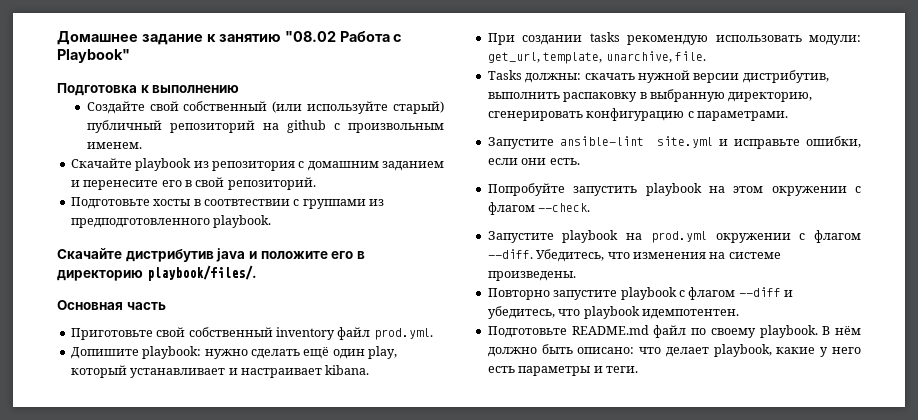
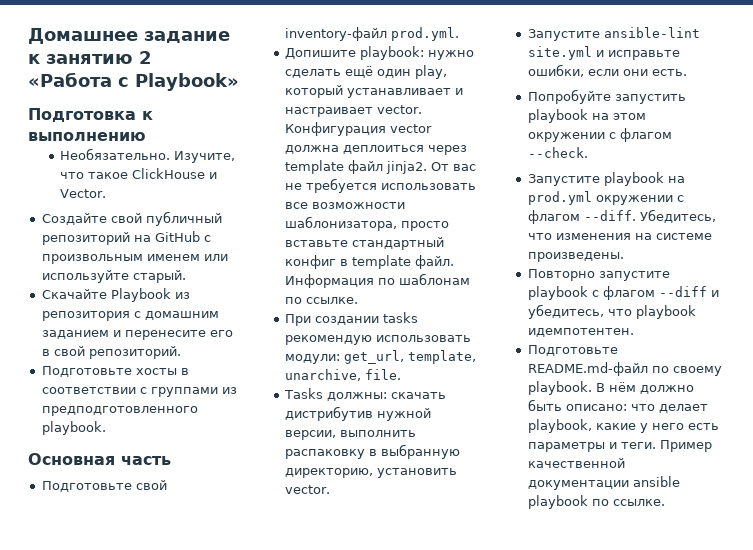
[284,31,403,42] [57,49,130,63] "08.02 Работа с Playbook" -> [139,51,152,64] [28,72,239,91] 2 «Работа с Playbook»
[86,101,444,114] Создайте свой собственный (или используйте старый) -> [59,148,235,163] [59,168,217,179] [59,189,106,198] [41,213,142,225] Необязательно. Изучите, что такое ClickHouse и Vector. // Создайте свой
[286,120,326,133] github -> [154,231,200,242] GitHub
[86,142,142,149] [70,158,192,171] именем. // Скачайте playbook -> [146,254,228,261] [41,270,186,283] [41,288,171,302] именем или используйте старый. // Скачайте Playbook
[203,199,290,206] соотвтествии -> [41,387,136,394] соответствии
[57,248,365,262] [57,265,257,281] [57,300,166,310] [70,327,371,340] Скачайте дистрибутив java и положите его в директорию playbook/files/. // Основная часть // Приготовьте свой собственный inventory файл -> [28,453,171,465] [41,480,167,492] [284,27,387,41] Основная часть // Подготовьте свой inventory-файл
[325,365,370,375] kibana. -> [376,105,422,114] [284,122,432,136] [284,145,467,155] [284,160,476,174] [284,178,476,193] [284,202,405,209] [284,216,449,231] [284,237,444,250] [284,255,454,269] [284,273,470,288] [284,297,358,304] vector. Конфигурация vector должна деплоиться через template файл jinja2. От вас не требуется использовать все возможности шаблонизатора, просто вставьте стандартный конфиг в template файл. Информация по шаблонам по ссылке.
[637,70,829,83] нужной версии дистрибутив, -> [284,406,431,421] [284,430,336,440] дистрибутив нужной версии,
[487,108,788,121] сгенерировать конфигурацию с параметрами. -> [376,468,457,478] [284,485,330,494] установить vector.
[571,325,687,338] README.md файл -> [527,362,648,376] README.md-файл
(638, 369) none -> [659,440,712,452] [527,458,625,468] [527,476,680,490] [527,495,665,509] Пример качественной документации ansible playbook по ссылке.

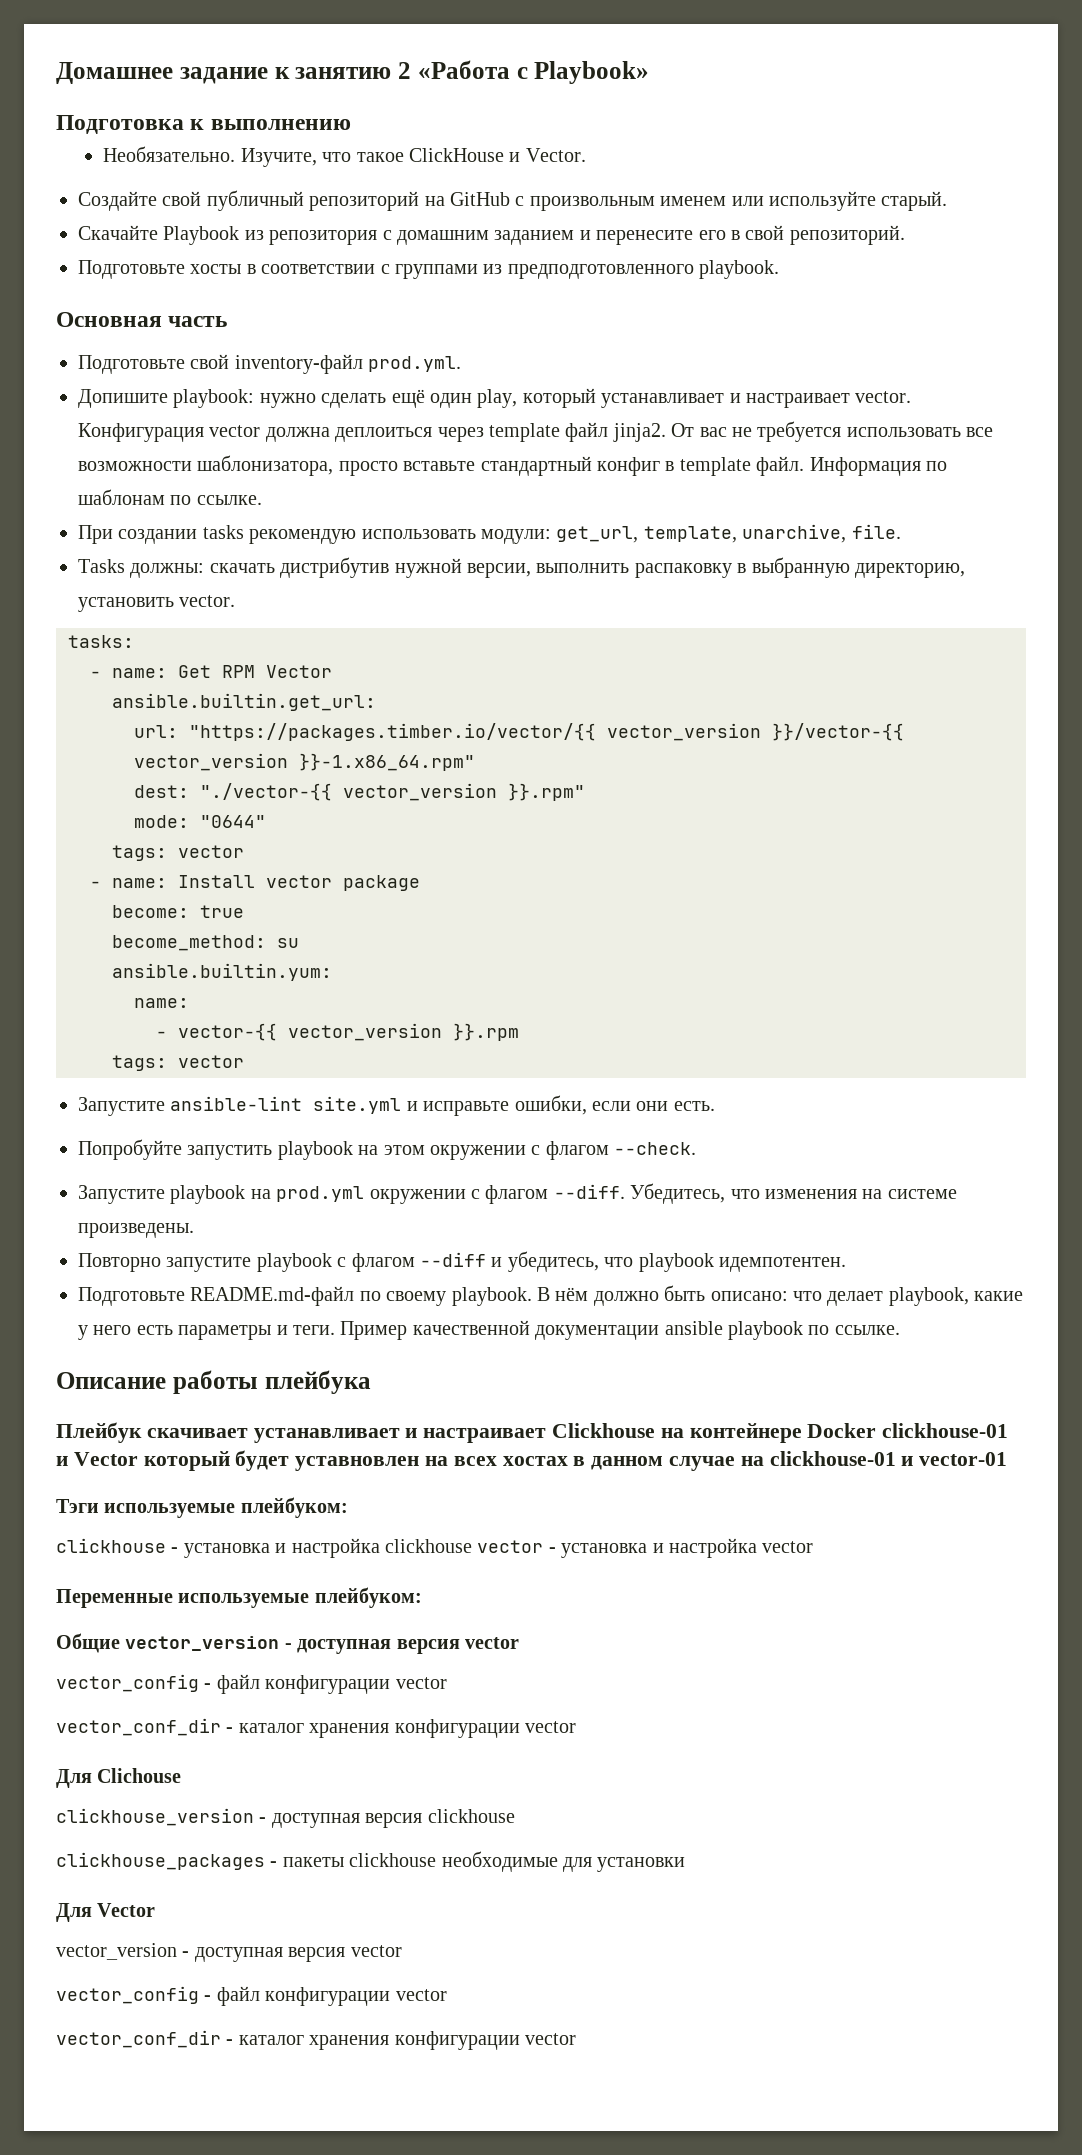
(330, 489) none -> [68,635,134,648] [90,665,332,678] [112,693,376,711] [134,723,904,741] [134,753,475,771] [134,783,585,801] [134,815,266,828] [112,845,244,861] [90,875,420,891] [112,905,244,918] [112,935,299,951] [112,963,332,981] [134,998,189,1008] [156,1023,519,1041] [112,1055,244,1071] // tasks: // - name: Get RPM Vector // ansible.builtin.get_url: // url: "https://packages.timber.io/vector/{{ vector_version }}/vector-{{ vector_version }}-1.x86_64.rpm" // dest: "./vector-{{ vector_version }}.rpm" // mode: "0644" // tags: vector // - name: Install vector package // become: true // become_method: su // ansible.builtin.yum: // name: // - vector-{{ vector_version }}.rpm // tags: vector
(665, 502) none -> [56,1370,371,1394] [56,1422,1009,1443] [56,1450,1008,1471] [56,1497,348,1518] [56,1538,814,1558] [56,1587,422,1608] [56,1633,519,1654] [56,1674,447,1694] [56,1718,576,1738] [56,1768,182,1788] [56,1808,515,1828] [56,1851,686,1872] [56,1903,156,1922] [56,1943,402,1962] [56,1986,447,2006] [56,2030,576,2050] // Описание работы плейбука // Плейбук скачивает устанавливает и настраивает Clickhouse на контейнере Docker clickhouse-01 и Vector который будет уставновлен на всех хостах в данном случае на clickhouse-01 и vector-01 // Тэги используемые плейбуком: // clickhouse - установка и настройка clickhouse vector - установка и настройка vector // Переменные используемые плейбуком: // Общие vector_version - доступная версия vector // vector_config - файл конфигурации vector // vector_conf_dir - каталог хранения конфигурации vector // Для Clichouse // clickhouse_version - доступная версия clickhouse // clickhouse_packages - пакеты clickhouse необходимые для установки // Для Vector // vector_version - доступная версия vector // vector_config - файл конфигурации vector // vector_conf_dir - каталог хранения конфигурации vector

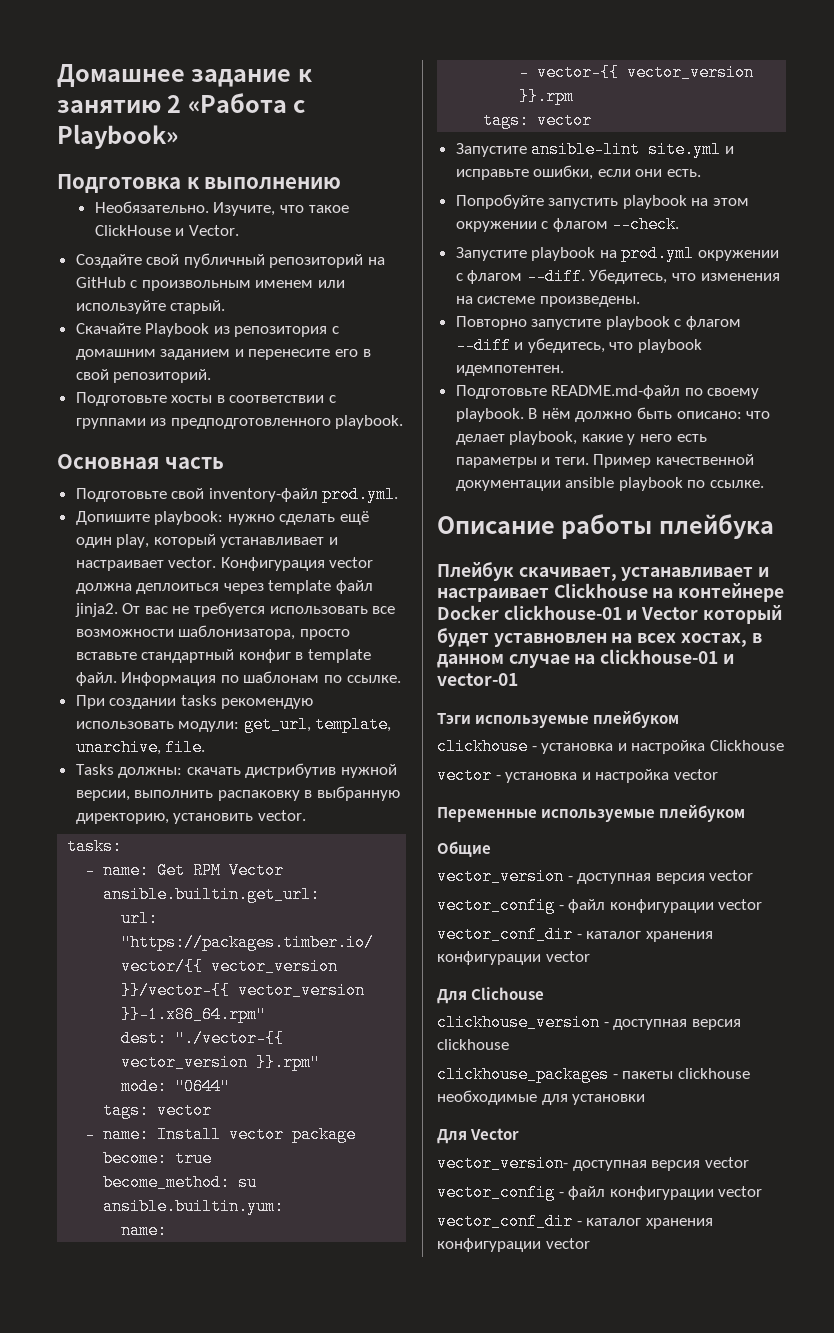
[146,1428,248,1438] скачивает -> [518,567,617,581] скачивает,
[502,1456,568,1466] хостах -> [680,633,747,647] хостах,
[240,1497,348,1518] плейбуком: -> [593,711,680,728] плейбуком
[385,1539,472,1553] clickhouse -> [709,740,784,751] Clickhouse //
[314,1587,422,1608] плейбуком: -> [659,805,746,822] плейбуком
(120, 1643) none -> (491, 849) //
[56,1943,190,1960] vector_version - -> [437,1155,568,1172] vector_version-

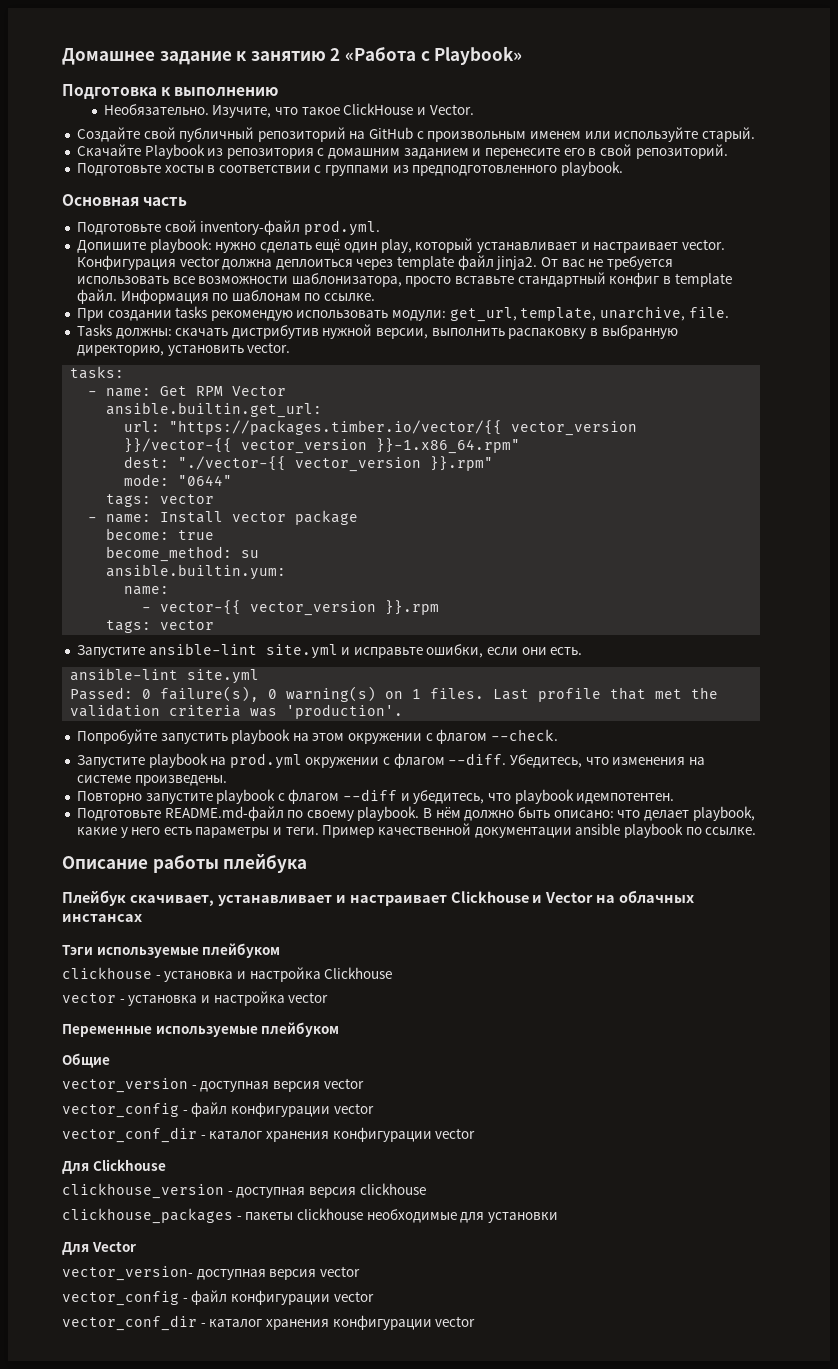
(702, 173) none -> [70,668,260,684] [70,686,719,702] [70,704,404,719] // ansible-lint site.yml // Passed: 0 failure(s), 0 warning(s) on 1 files. Last profile that met the validation criteria was 'production'.
[652,583,785,602] [437,605,782,624] [437,627,762,647] [437,649,734,668] [437,673,518,686] на контейнере Docker clickhouse-01 и Vector который будет уставновлен на всех хостах, в данном случае на clickhouse-01 и vector-01 -> [532,890,695,903] [62,914,142,922] и Vector на облачных инстансах
[471,987,545,1000] Clichouse -> [92,1159,166,1171] Clickhouse

